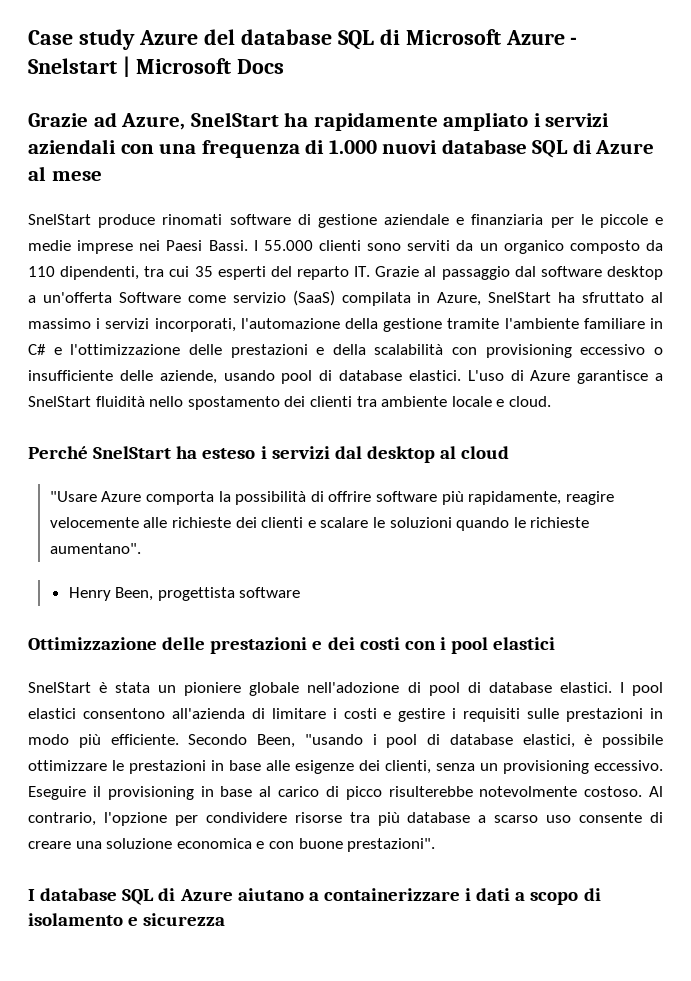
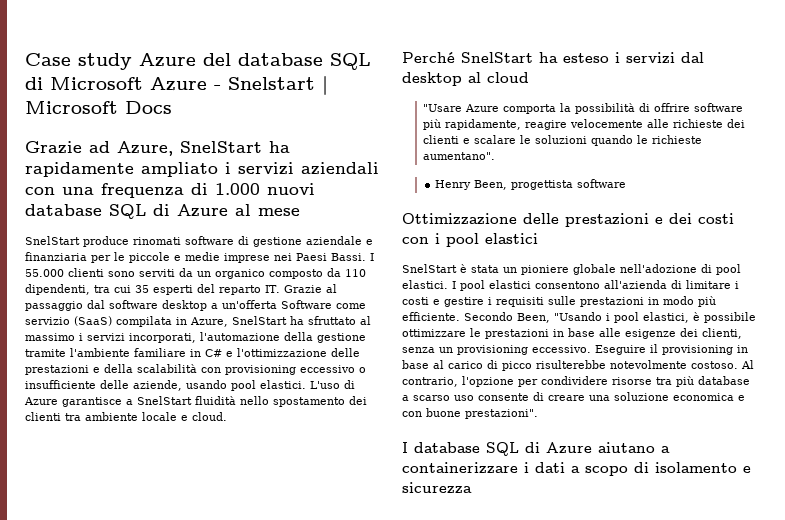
[319,370,402,381] di database -> (256, 385) none
[467,682,552,693] di database -> (741, 269) none
[304,734,513,748] "usando i pool di database -> [554,312,639,323] "Usando i pool

